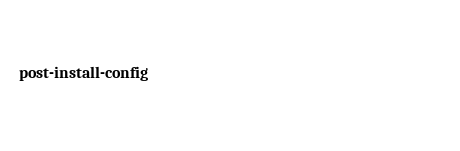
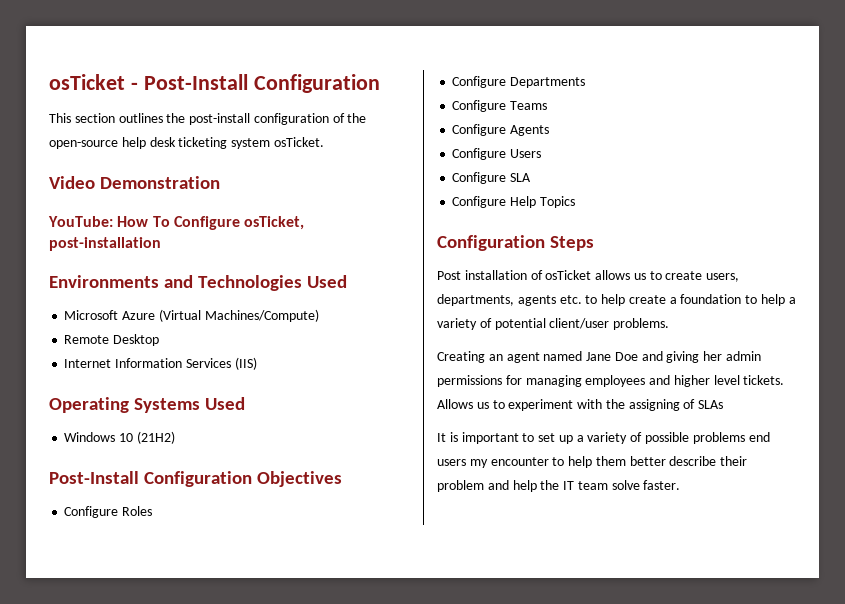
[19,66,148,81] post-install-config -> [49,74,380,93] [49,113,367,125] [49,137,324,149] [49,176,221,189] [48,216,305,230] [49,237,161,251] [49,275,348,291] [64,309,319,322] [64,334,160,346] [64,357,257,370] [49,397,246,413] [64,431,175,444] [49,471,343,487] [64,506,153,518] [452,76,586,88] [452,100,548,112] [452,124,550,136] [452,148,542,160] [452,172,532,184] [452,196,575,208] [437,235,595,251] [437,270,740,282] [437,294,796,306] [437,318,670,330] [437,351,762,363] [437,375,785,387] [437,399,724,411] [437,432,770,444] [437,456,748,468] [437,480,681,492] osTicket - Post-Install Configuration // This section outlines the post-install configuration of the open-source help desk ticketing system osTicket. // Video Demonstration // YouTube: How To Configure osTicket, post-installation // Environments and Technologies Used // Microsoft Azure (Virtual Machines/Compute) // Remote Desktop // Internet Information Services (IIS) // Operating Systems Used // Windows 10 (21H2) // Post-Install Configuration Objectives // Configure Roles // Configure Departments // Configure Teams // Configure Agents // Configure Users // Configure SLA // Configure Help Topics // Configuration Steps // Post installation of osTicket allows us to create users, departments, agents etc. to help create a foundation to help a variety of potential client/user problems. // Creating an agent named Jane Doe and giving her admin permissions for managing employees and higher level tickets. Allows us to experiment with the assigning of SLAs // It is important to set up a variety of possible problems end users my encounter to help them better describe their problem and help the IT team solve faster.

